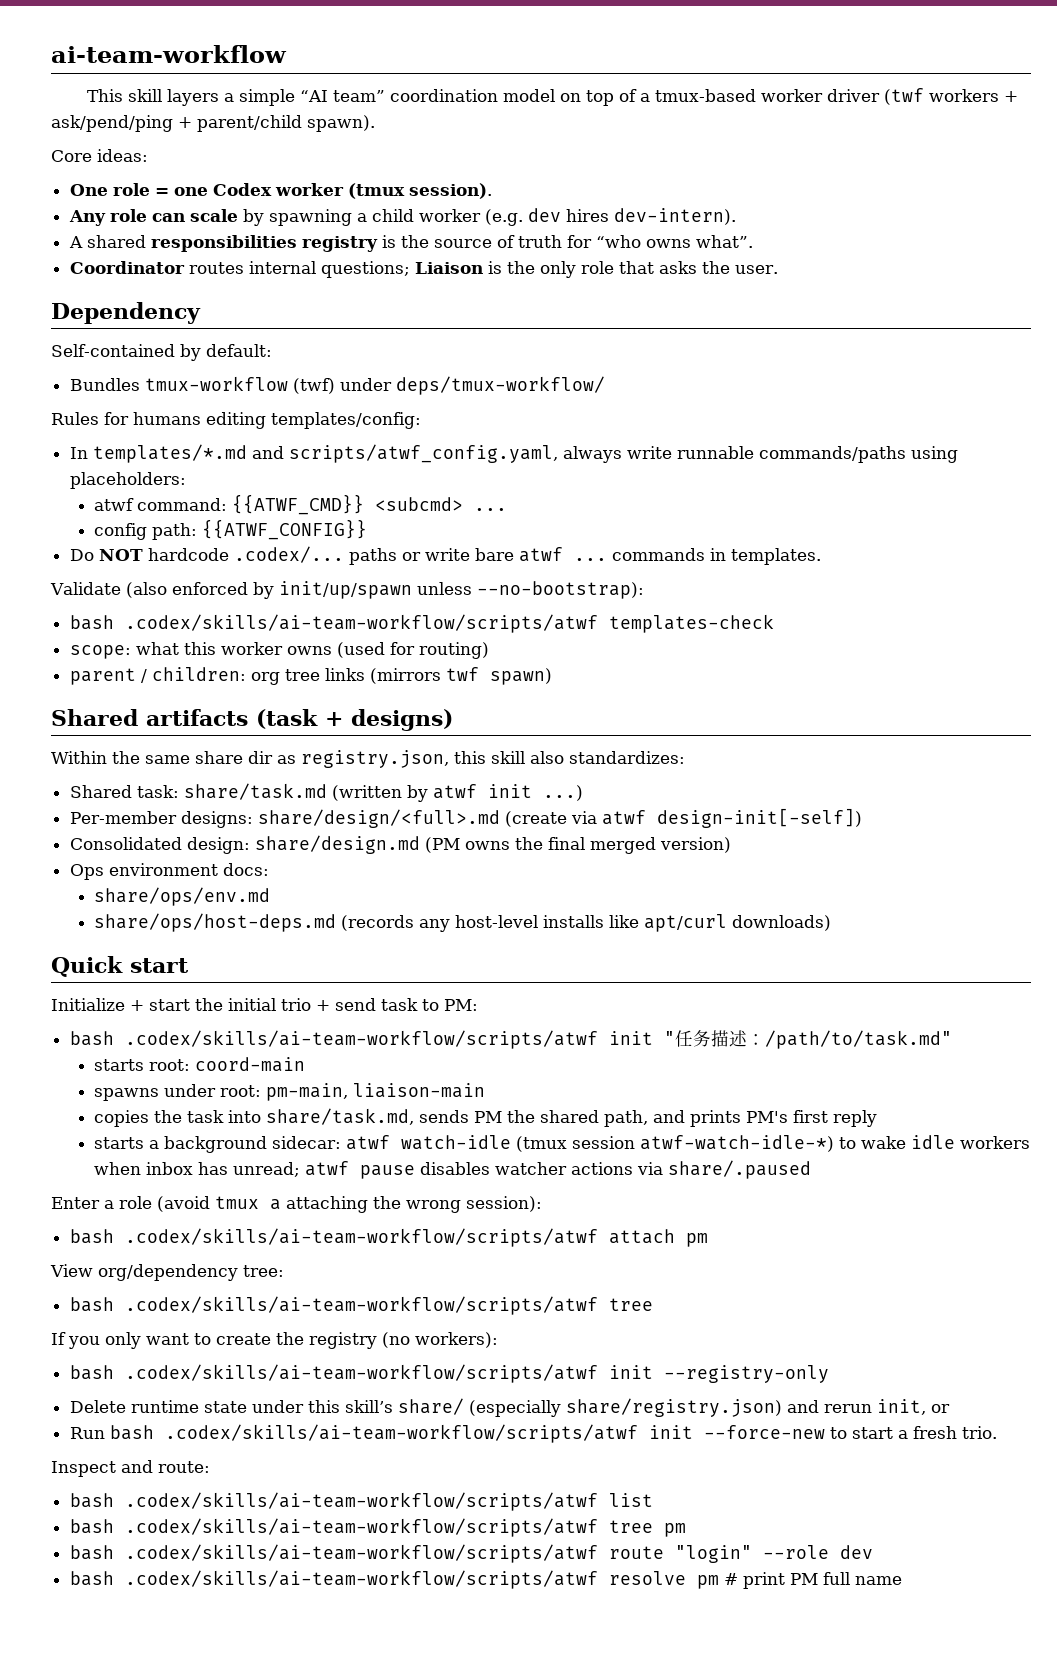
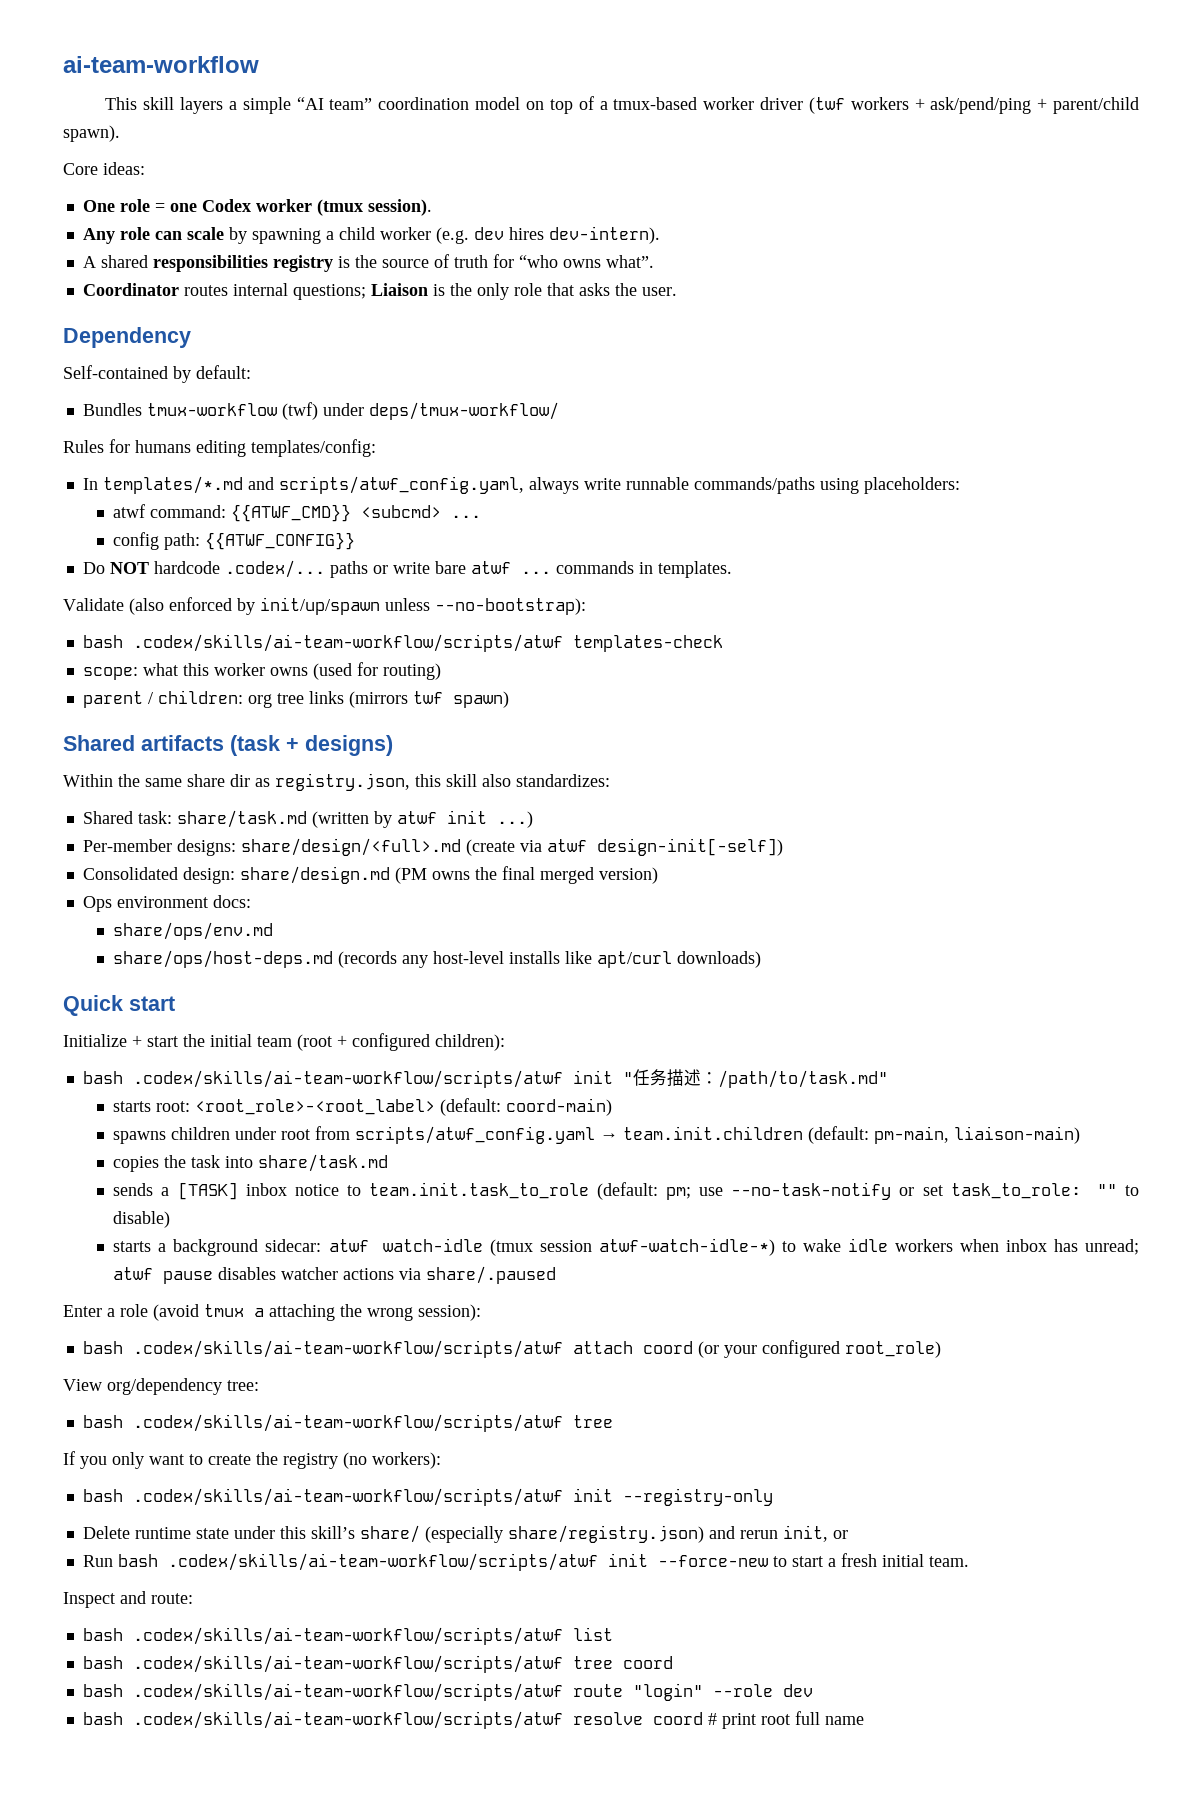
[281,998,478,1011] trio + send task to PM: -> [257,1033,505,1051] team (root + configured children):
[194,1057,305,1072] [93,1083,485,1101] [93,1108,877,1127] coord-main // spawns under root: pm-main, liaison-main // copies the task into share/task.md, sends PM the shared path, and prints PM's first reply -> [195,1098,613,1116] [113,1126,1081,1144] [113,1154,389,1172] [113,1182,1139,1200] [113,1211,171,1228] <root_role>-<root_label> (default: coord-main) // spawns children under root from scripts/atwf_config.yaml → team.init.children (default: pm-main, liaison-main) // copies the task into share/task.md // sends a [TASK] inbox notice to team.init.task_to_role (default: pm; use --no-task-notify or set task_to_role: "" to disable)
[685,1233,708,1247] pm -> [642,1340,941,1358] coord (or your configured root_role)
[961,1426,997,1439] trio. -> [881,1554,969,1567] initial team.
[663,1523,686,1537] pm -> [622,1656,673,1669] coord
[696,1575,719,1589] pm -> [652,1712,703,1725] coord
[789,1573,818,1585] PM -> [760,1714,790,1725] root

